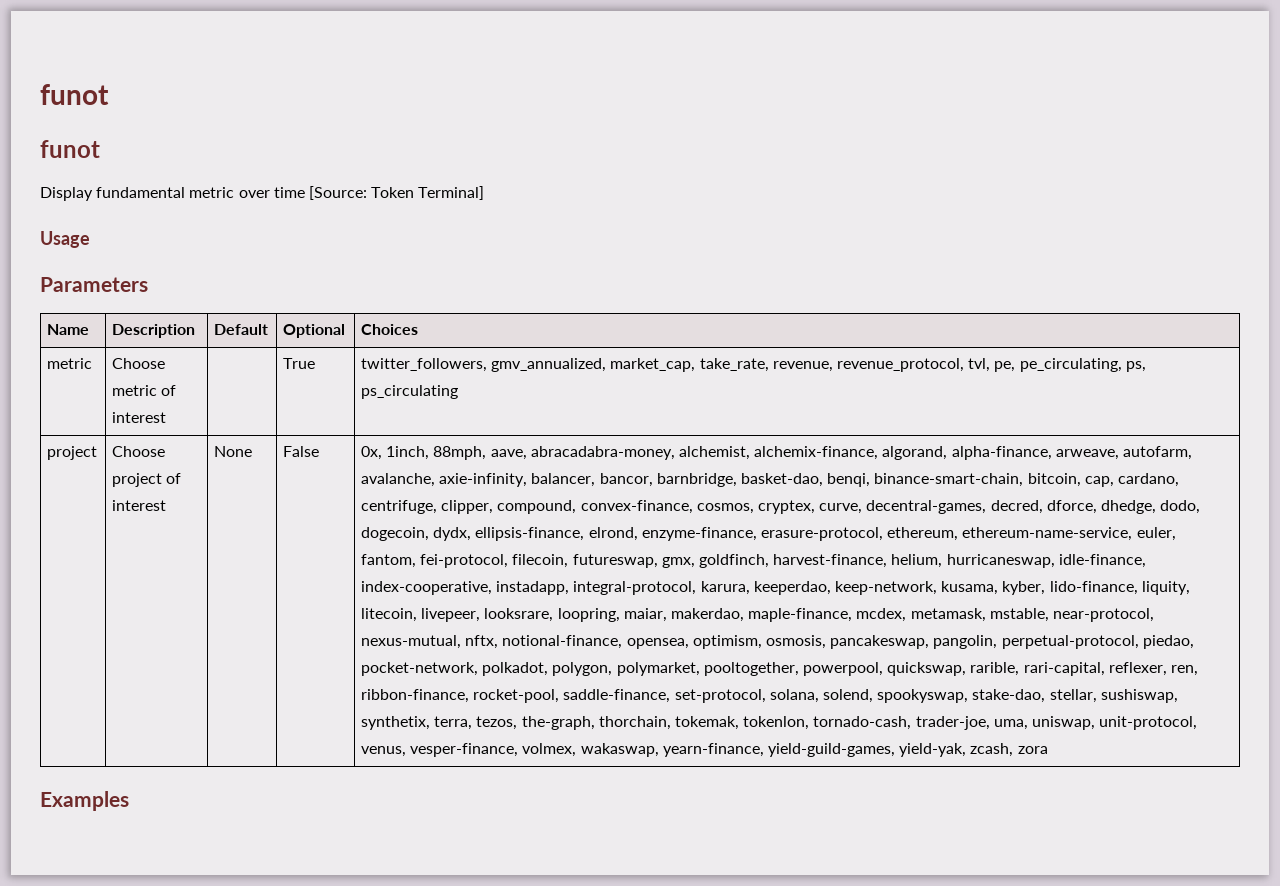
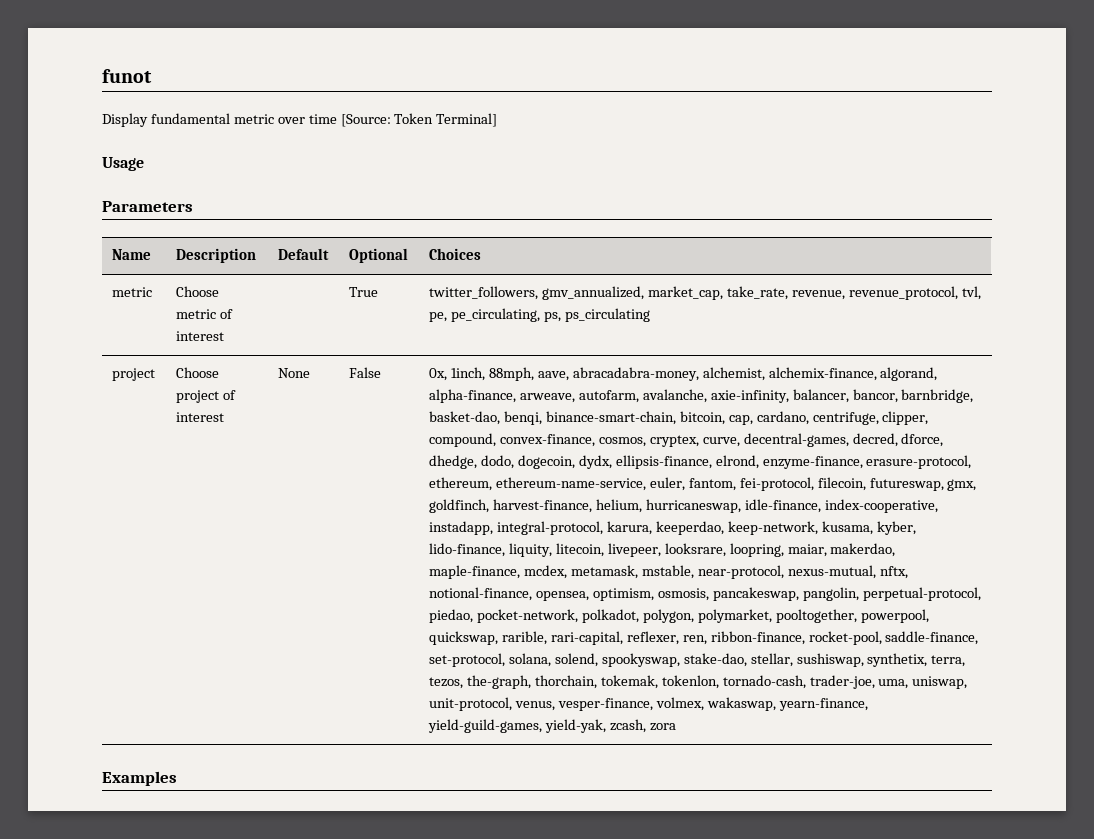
[40,84,109,105] [40,140,100,158] funot // funot -> [102,69,152,83] funot

